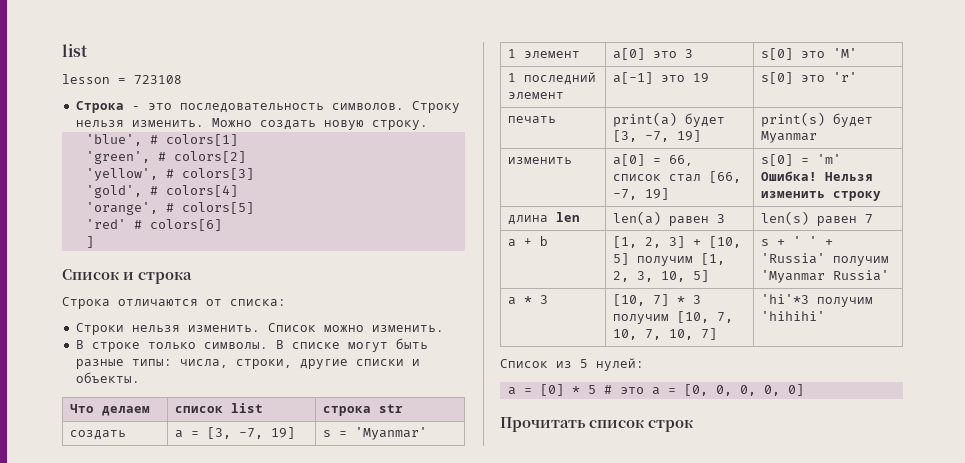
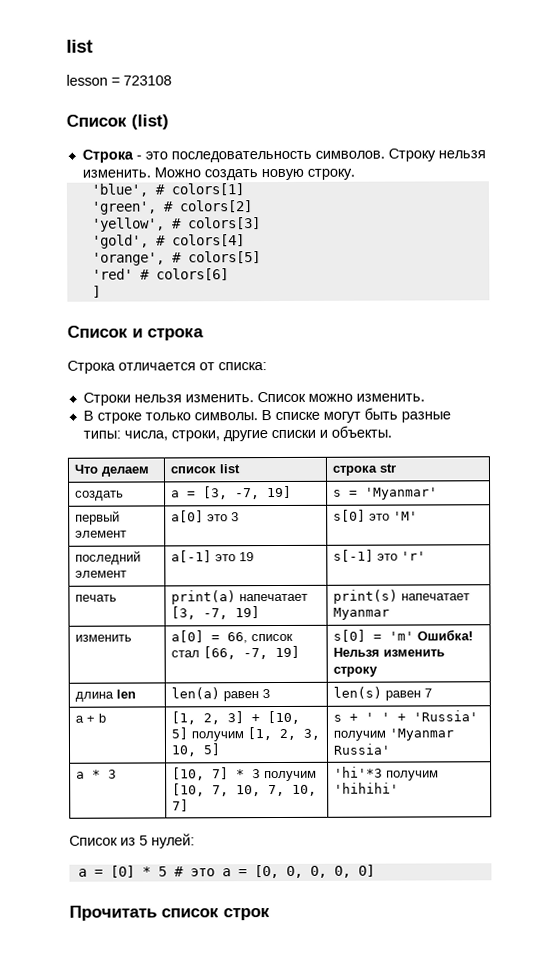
(182, 79) none -> [66,114,169,130] // Список (list)
[118,299,198,306] отличаются -> [118,362,196,371] отличается
[507,49,516,58] 1 -> [75,510,121,525] первый
[507,73,516,82] 1 -> (419, 516) none
[760,72,793,84] s[0] -> [333,549,375,562] s[-1]
[684,113,725,127] будет -> [239,593,309,602] напечатает
[832,113,873,127] будет -> [401,593,471,601] напечатает

